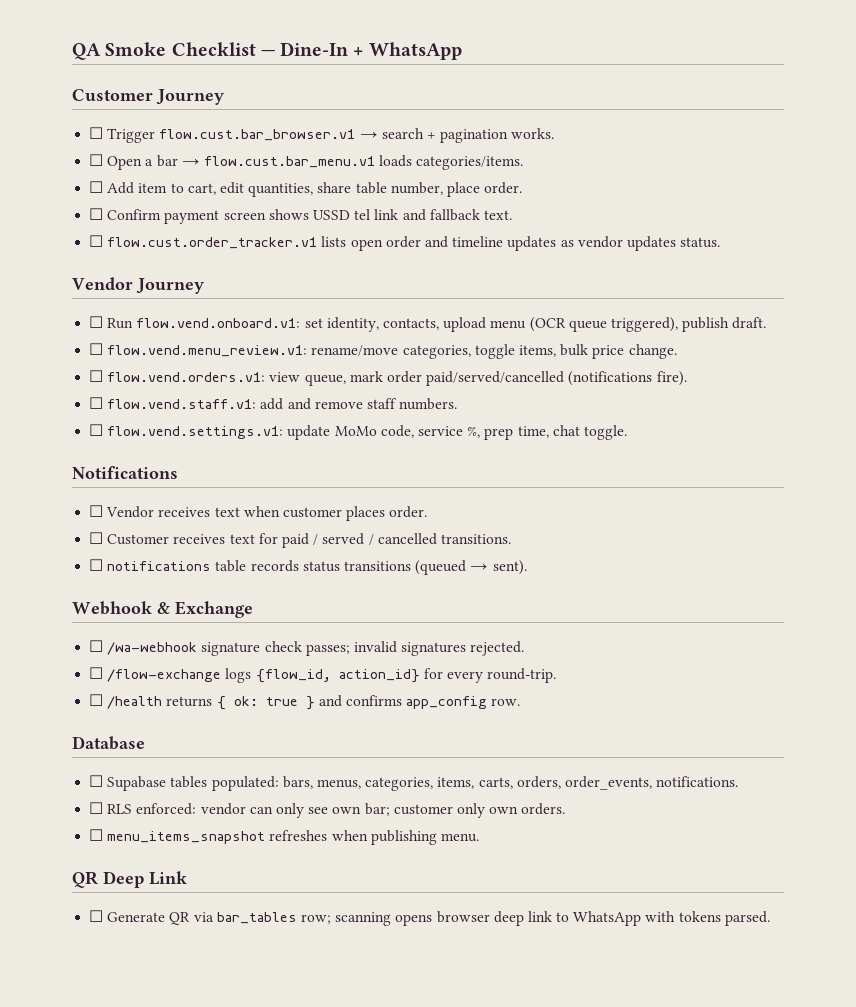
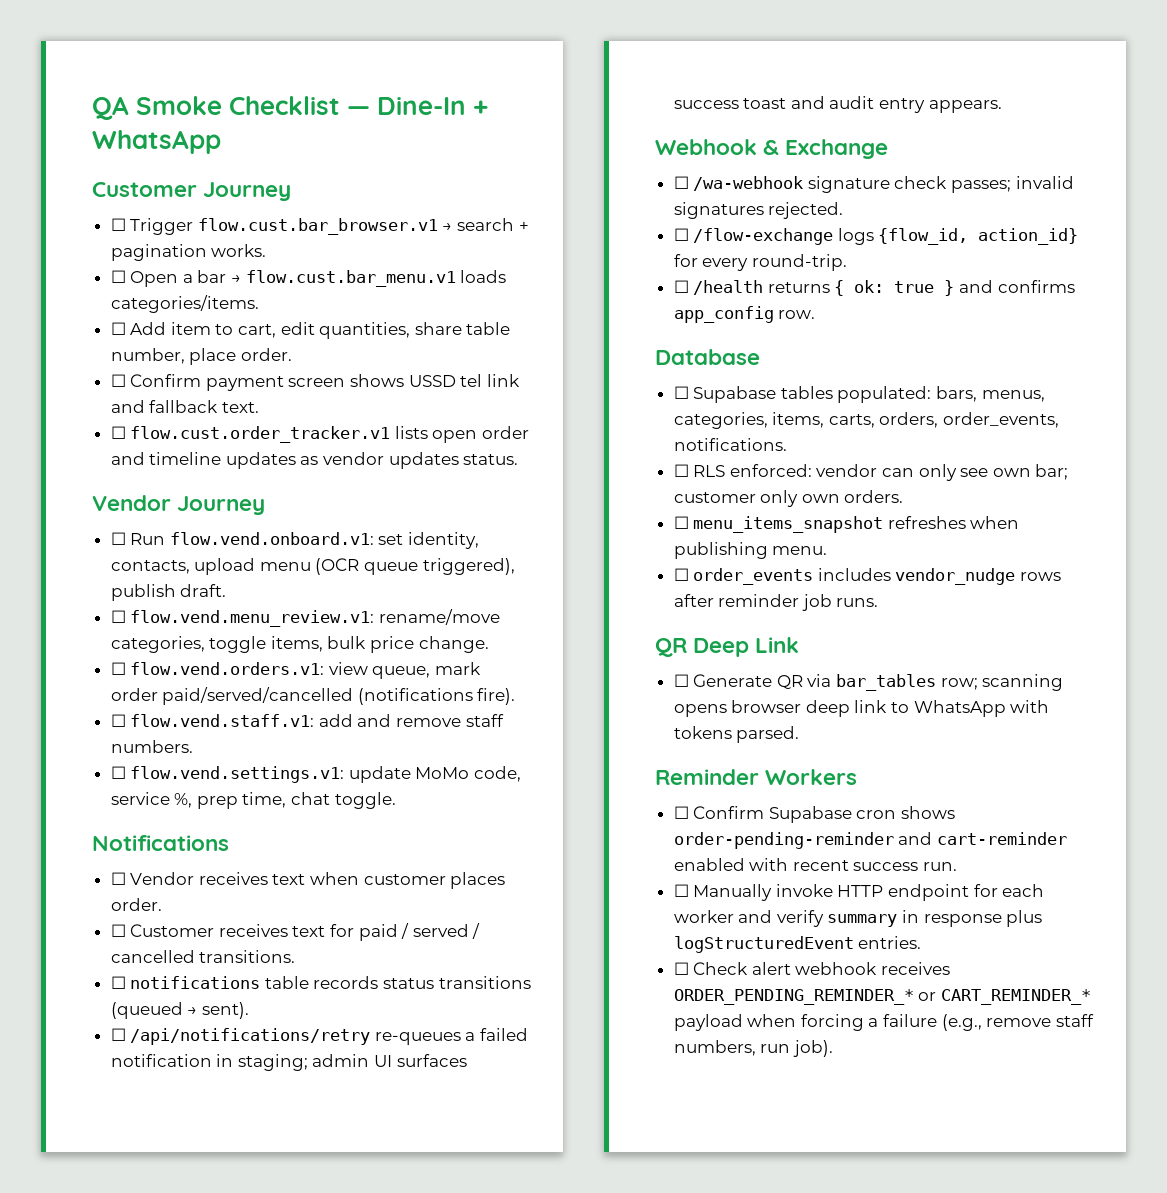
(527, 567) none -> [110,1028,529,1045] [110,1054,467,1071] [673,96,1002,113] // ☐ /api/notifications/retry re-queues a failed notification in staging; admin UI surfaces success toast and audit entry appears.
(479, 837) none -> [673,568,1062,585] [673,594,879,611] // ☐ order_events includes vendor_nudge rows after reminder job runs.
(770, 918) none -> [655,769,858,785] [673,806,956,823] [673,832,1067,849] [673,858,958,871] [673,884,1045,901] [673,910,1043,927] [673,936,922,953] [673,962,951,975] [673,989,1091,1005] [673,1014,1094,1031] [673,1040,833,1057] // Reminder Workers // ☐ Confirm Supabase cron shows order-pending-reminder and cart-reminder enabled with recent success run. // ☐ Manually invoke HTTP endpoint for each worker and verify summary in response plus logStructuredEvent entries. // ☐ Check alert webhook receives ORDER_PENDING_REMINDER_* or CART_REMINDER_* payload when forcing a failure (e.g., remove staff numbers, run job).

